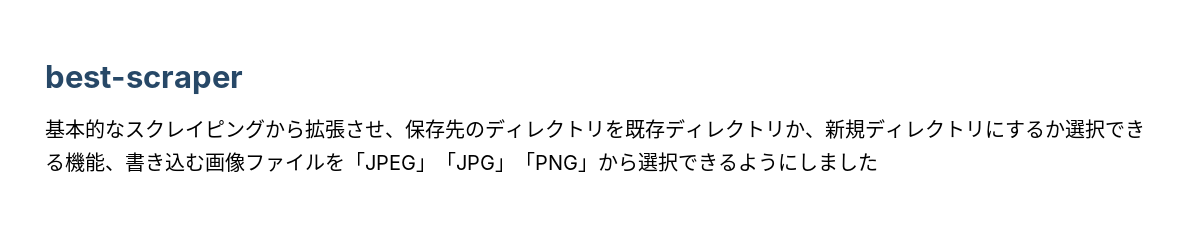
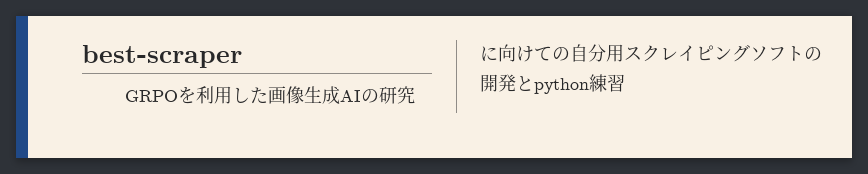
[45,119,1145,139] [45,152,878,172] 基本的なスクレイピングから拡張させ、保存先のディレクトリを既存ディレクトリか、新規ディレクトリにするか選択できる機能、書き込む画像ファイルを「JPEG」「JPG」「PNG」から選択できるようにしました -> [125,86,416,104] [480,44,822,62] [480,74,625,94] GRPOを利用した画像生成AIの研究に向けての自分用スクレイピングソフトの開発とpython練習

